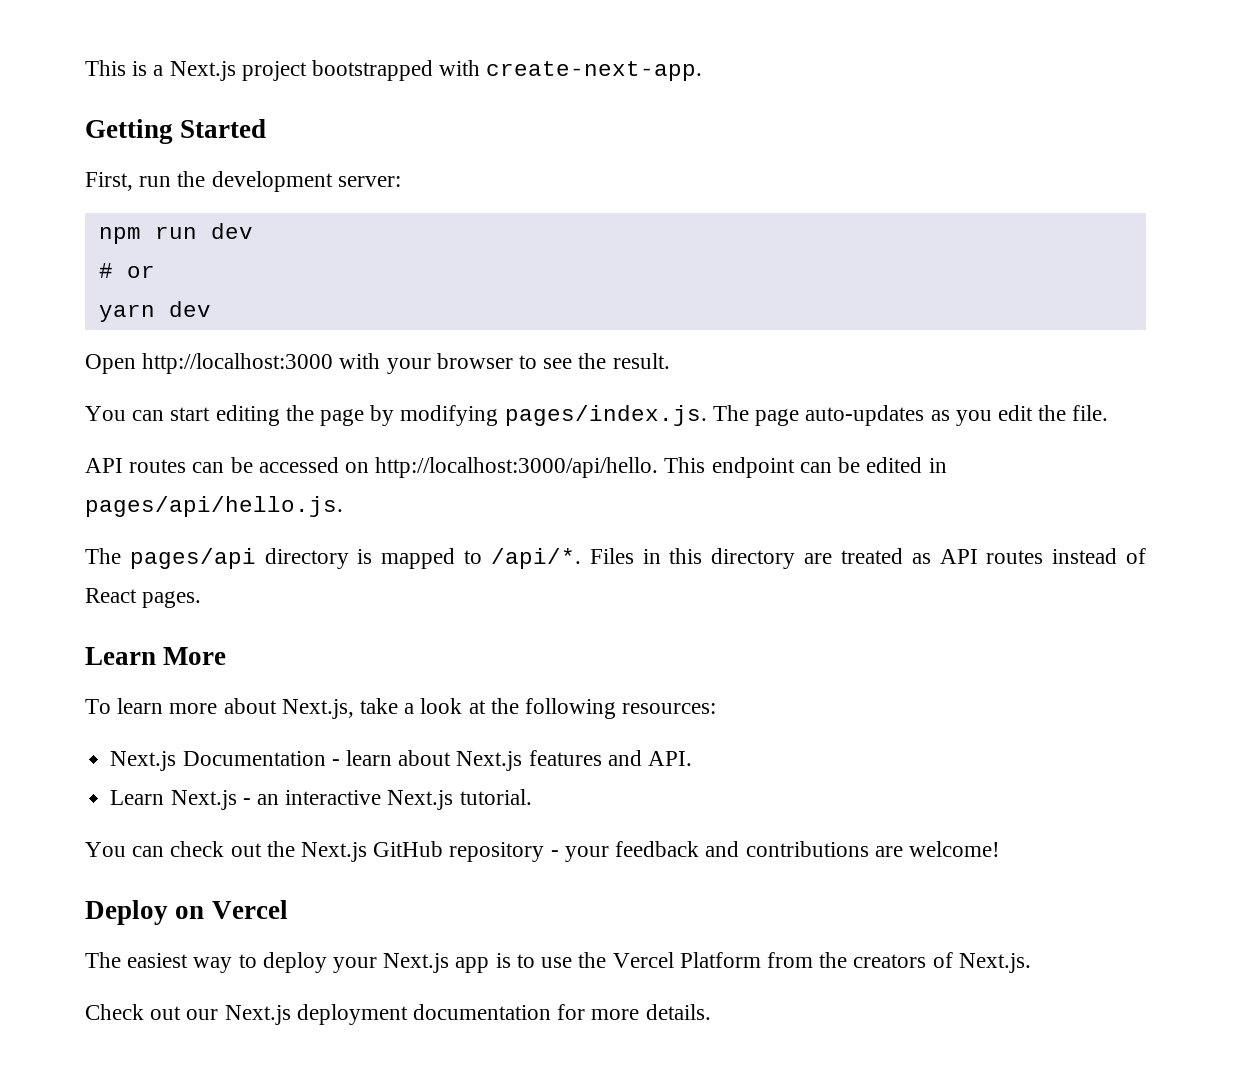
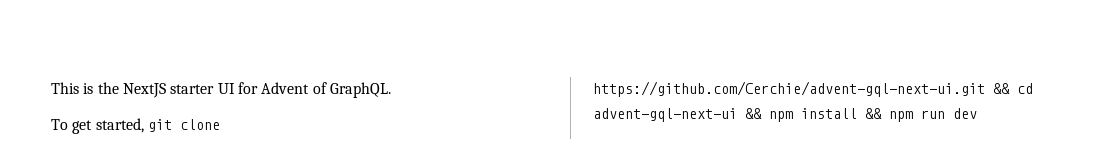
[153,60,703,81] [85,119,267,144] [85,171,401,192] [98,223,253,244] [98,263,155,278] [98,301,211,322] [85,353,670,374] [85,405,1109,426] [85,457,947,478] [85,496,343,517] [85,548,1147,569] [85,588,202,608] [85,647,227,665] [85,698,717,719] [110,750,692,771] [110,789,532,810] [85,841,1000,862] [85,900,288,925] [85,952,1031,973] [85,1004,711,1025] a Next.js project bootstrapped with create-next-app. // Getting Started // First, run the development server: // npm run dev // # or // yarn dev // Open http://localhost:3000 with your browser to see the result. // You can start editing the page by modifying pages/index.js. The page auto-updates as you edit the file. // API routes can be accessed on http://localhost:3000/api/hello. This endpoint can be edited in pages/api/hello.js. // The pages/api directory is mapped to /api/*. Files in this directory are treated as API routes instead of React pages. // Learn More // To learn more about Next.js, take a look at the following resources: // Next.js Documentation - learn about Next.js features and API. // Learn Next.js - an interactive Next.js tutorial. // You can check out the Next.js GitHub repository - your feedback and contributions are welcome! // Deploy on Vercel // The easiest way to deploy your Next.js app is to use the Vercel Platform from the creators of Next.js. // Check out our Next.js deployment documentation for more details. -> [97,82,391,98] [51,118,220,134] [593,81,1033,97] [593,108,977,122] the NextJS starter UI for Advent of GraphQL. // To get started, git clone https://github.com/Cerchie/advent-gql-next-ui.git && cd advent-gql-next-ui && npm install && npm run dev

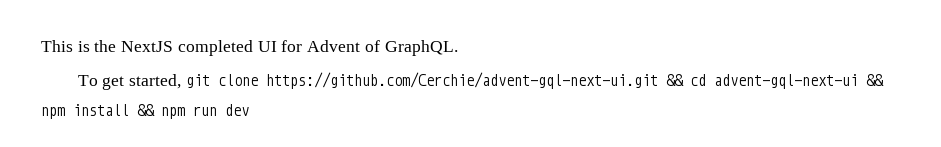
[170,84,215,94] starter -> [177,40,253,56] completed

